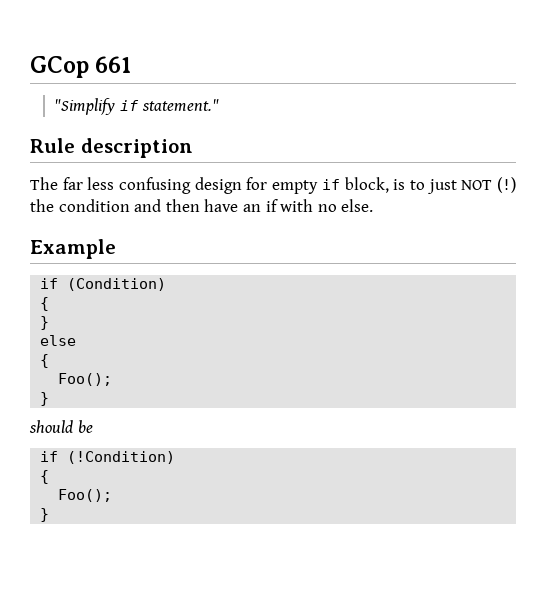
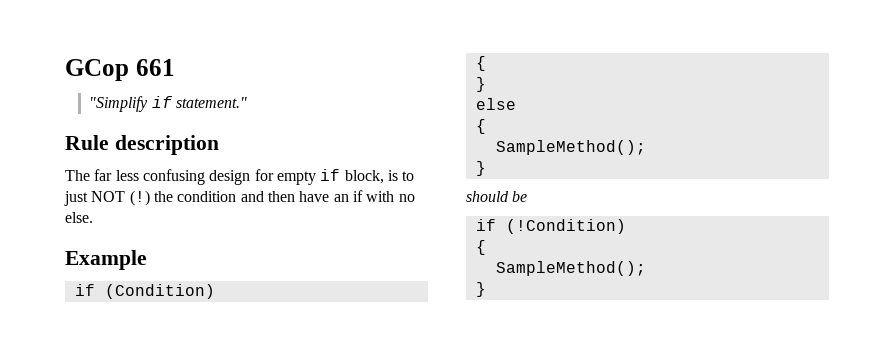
[58,373,113,386] Foo(); -> [495,140,646,155] SampleMethod();
[58,489,113,502] Foo(); -> [495,261,646,276] SampleMethod();

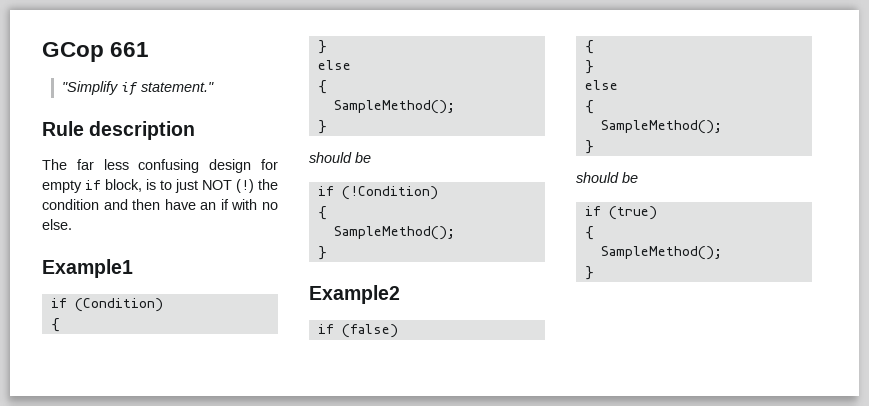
[65,250,147,270] Example -> [42,259,133,278] Example1
(486, 289) none -> [309,285,400,304] [317,324,398,338] [584,40,594,54] [584,60,594,74] [584,80,618,90] [584,100,594,114] [600,120,722,134] [584,140,594,154] [576,172,638,183] [584,206,657,220] [584,226,594,240] [600,246,722,260] [584,266,594,280] // Example2 // if (false) // { // } // else // { // SampleMethod(); // } // should be // if (true) // { // SampleMethod(); // }

